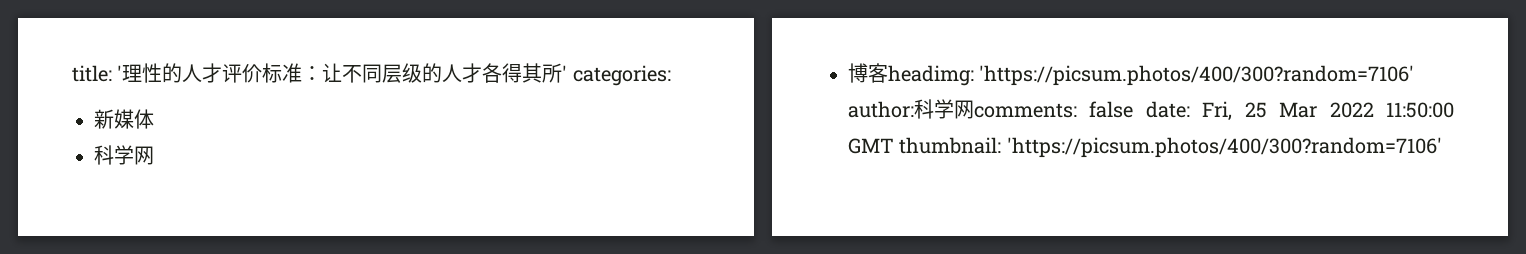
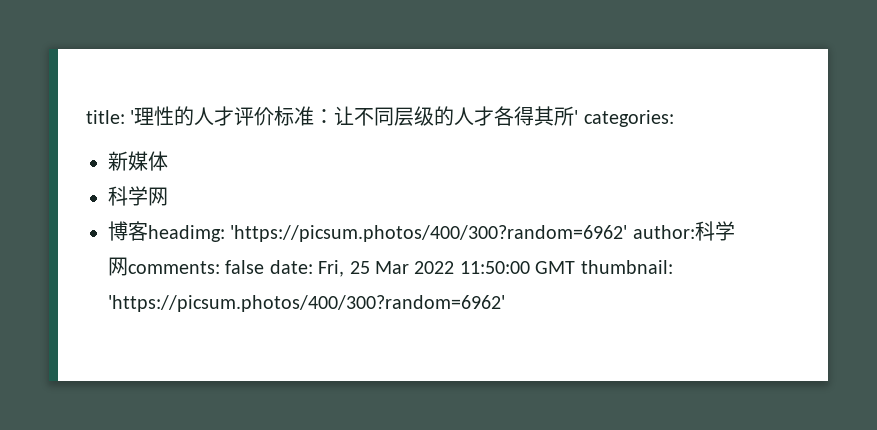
[979,65,1415,86] 'https://picsum.photos/400/300?random=7106' -> [230,225,628,242] 'https://picsum.photos/400/300?random=6962'
[1006,137,1442,158] 'https://picsum.photos/400/300?random=7106' -> [108,295,505,312] 'https://picsum.photos/400/300?random=6962'

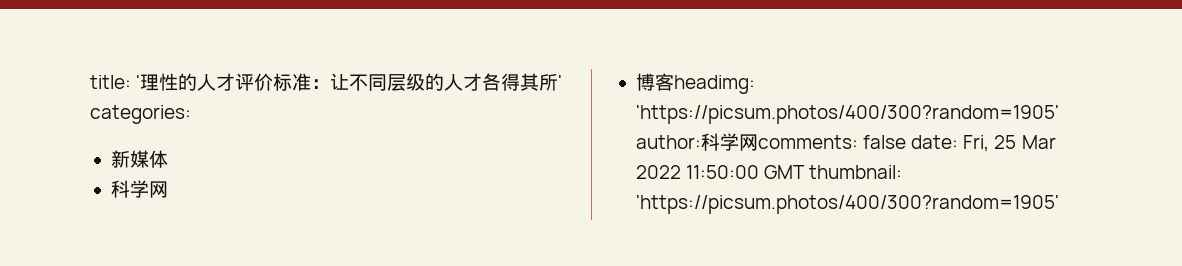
[230,225,628,242] 'https://picsum.photos/400/300?random=6962' -> [635,105,1059,124] 'https://picsum.photos/400/300?random=1905'
[108,295,505,312] 'https://picsum.photos/400/300?random=6962' -> [635,195,1059,214] 'https://picsum.photos/400/300?random=1905'

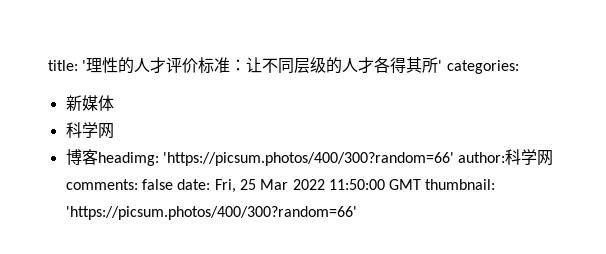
[635,105,1059,124] 'https://picsum.photos/400/300?random=1905' -> [162,152,454,166] 'https://picsum.photos/400/300?random=66'
[635,195,1059,214] 'https://picsum.photos/400/300?random=1905' -> [65,206,357,220] 'https://picsum.photos/400/300?random=66'

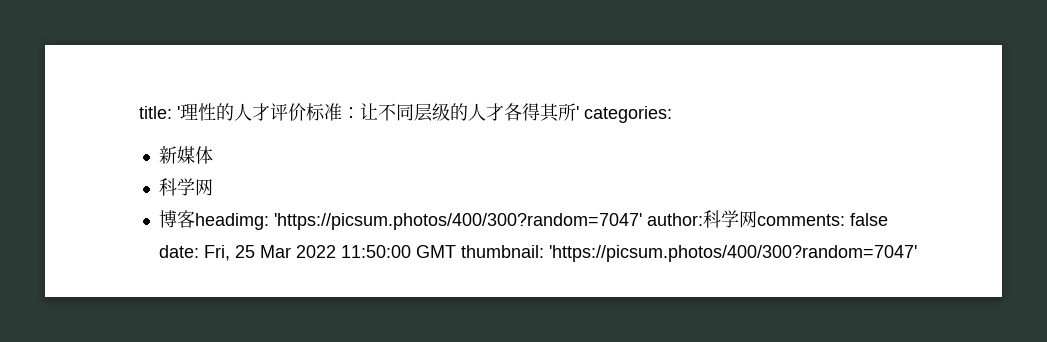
[162,152,454,166] 'https://picsum.photos/400/300?random=66' -> [273,213,642,230] 'https://picsum.photos/400/300?random=7047'
[65,206,357,220] 'https://picsum.photos/400/300?random=66' -> [548,245,917,262] 'https://picsum.photos/400/300?random=7047'

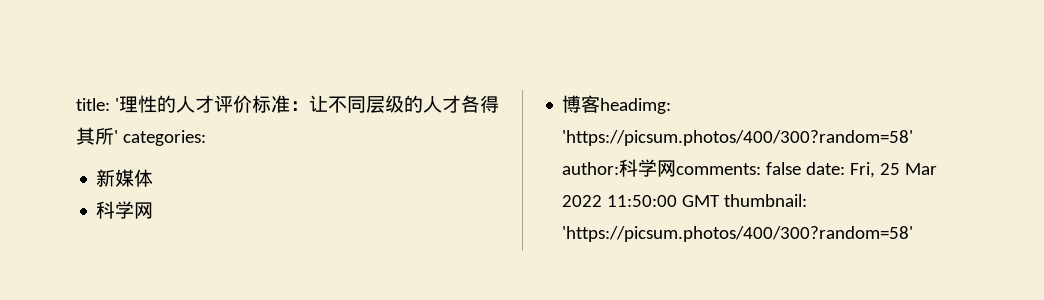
[273,213,642,230] 'https://picsum.photos/400/300?random=7047' -> [562,130,914,146] 'https://picsum.photos/400/300?random=58'
[548,245,917,262] 'https://picsum.photos/400/300?random=7047' -> [562,226,914,242] 'https://picsum.photos/400/300?random=58'

